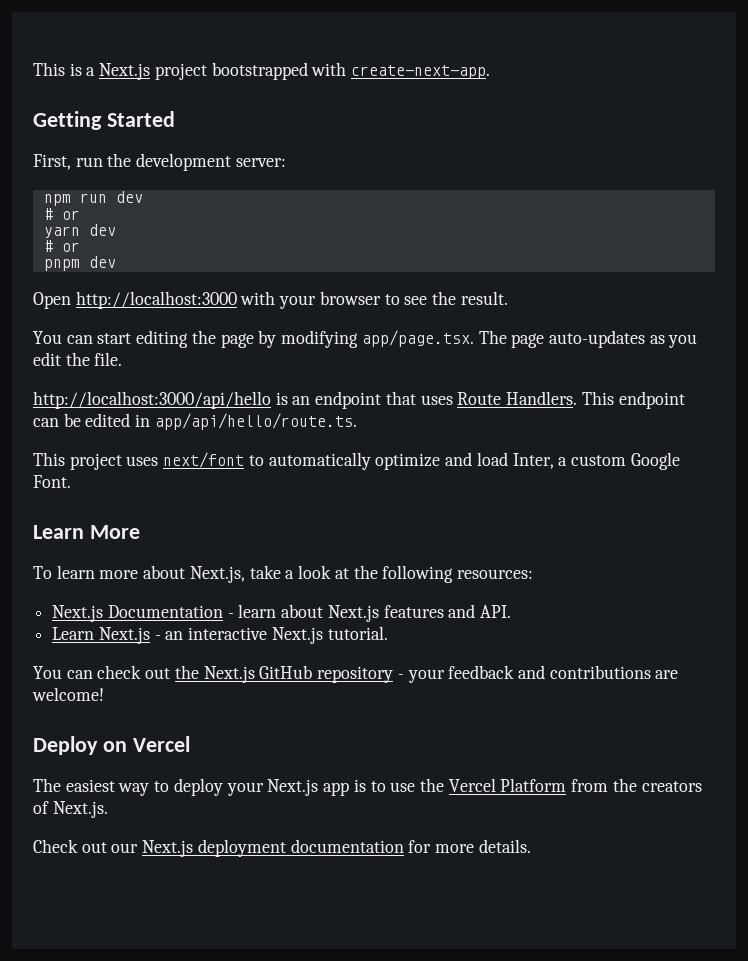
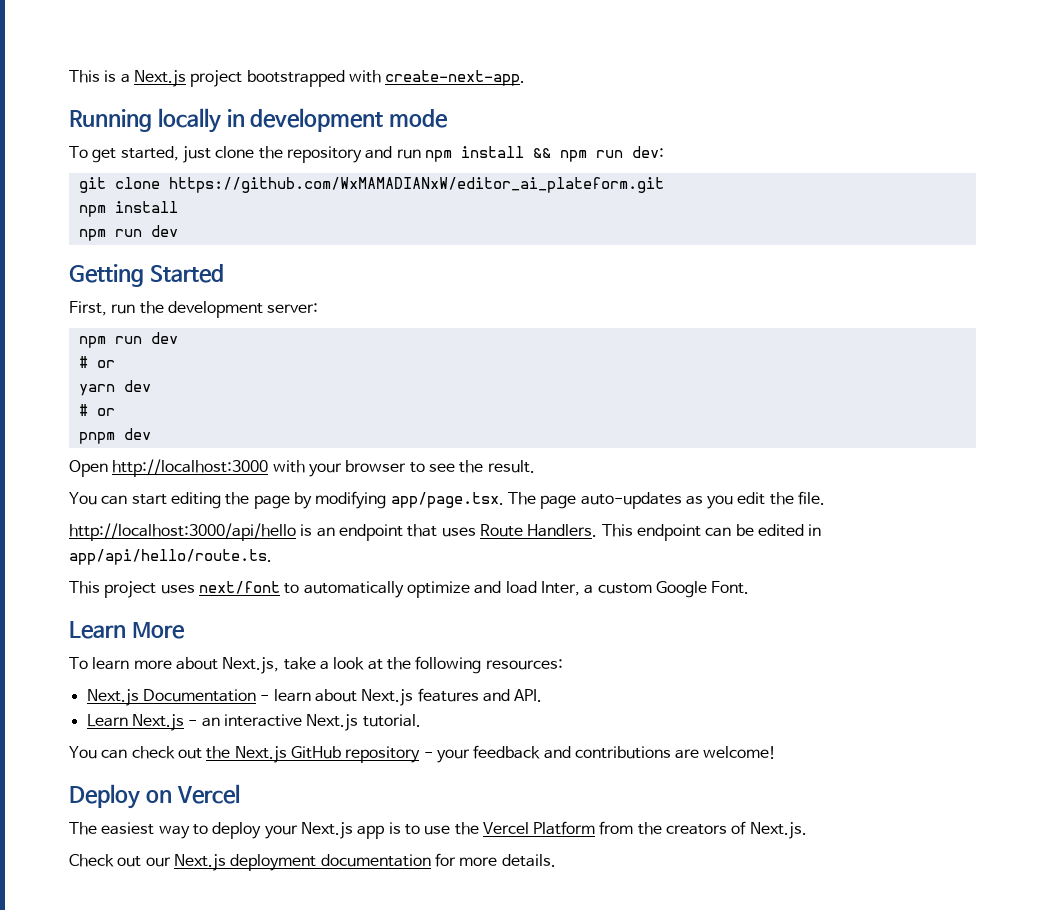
(491, 72) none -> [69,108,449,133] [69,146,664,163] [78,177,664,193] [78,201,178,217] [78,225,178,241] // Running locally in development mode // To get started, just clone the repository and run npm install && npm run dev: // git clone https://github.com/WxMAMADIANxW/editor_ai_plateform.git // npm install // npm run dev

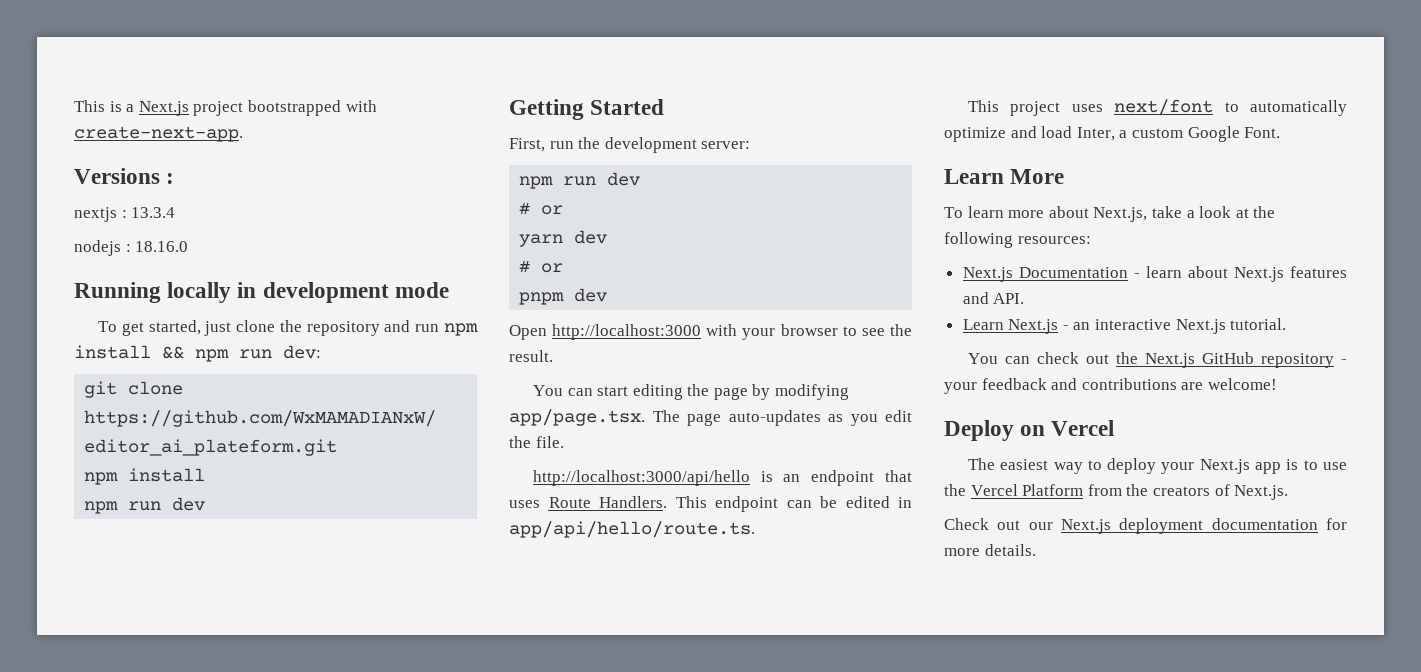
(526, 78) none -> [74,168,175,184] [74,207,176,222] [74,240,189,256] // Versions : // nextjs : 13.3.4 // nodejs : 18.16.0

